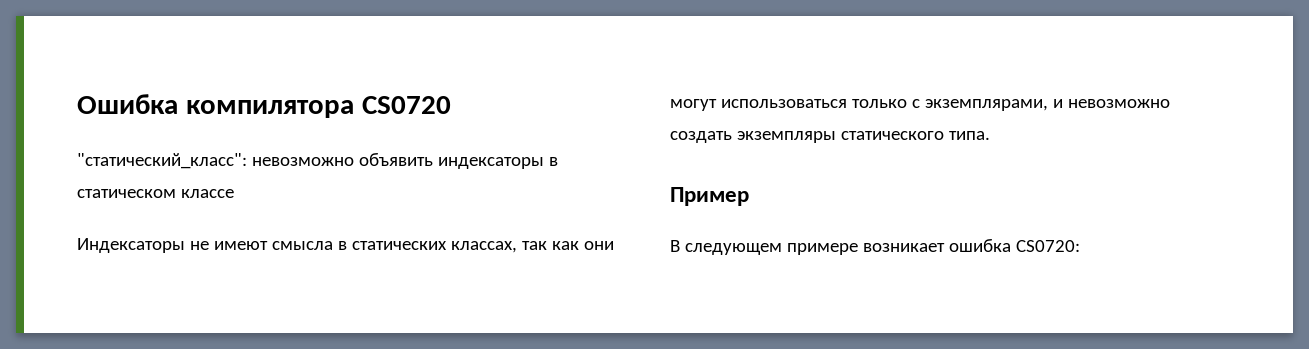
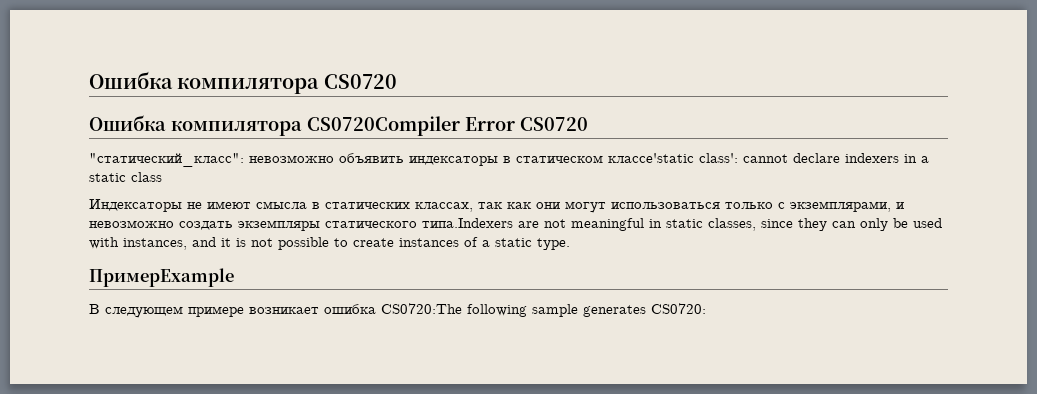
(451, 105) none -> [89,115,588,136] // Ошибка компилятора CS0720Compiler Error CS0720
[180,189,234,198] классе -> [608,153,929,163] [89,172,162,182] классе'static class': cannot declare indexers in a static class
[948,131,990,140] [670,187,749,206] типа. // Пример -> [422,218,942,231] [89,237,570,250] [89,268,234,287] типа.Indexers are not meaningful in static classes, since they can only be used with instances, and it is not possible to create instances of a static type. // ПримерExample
(1011, 245) none -> [381,303,646,317] CS0720:The following sample generates

